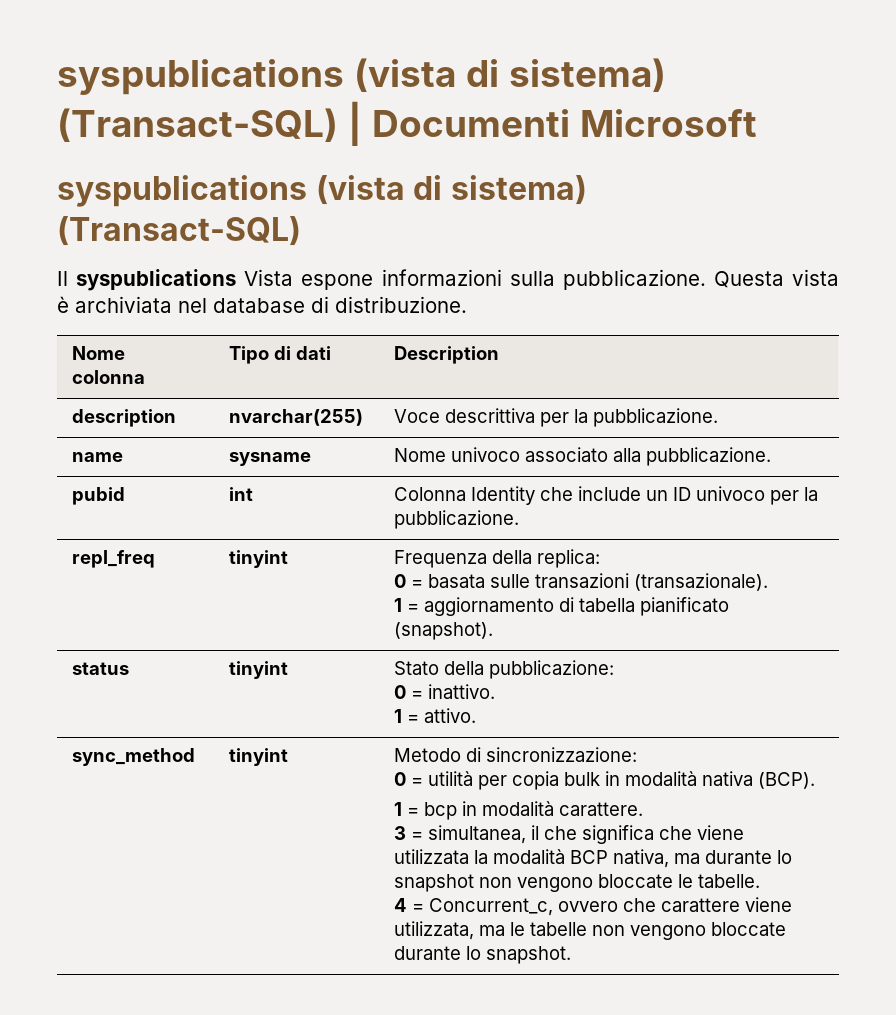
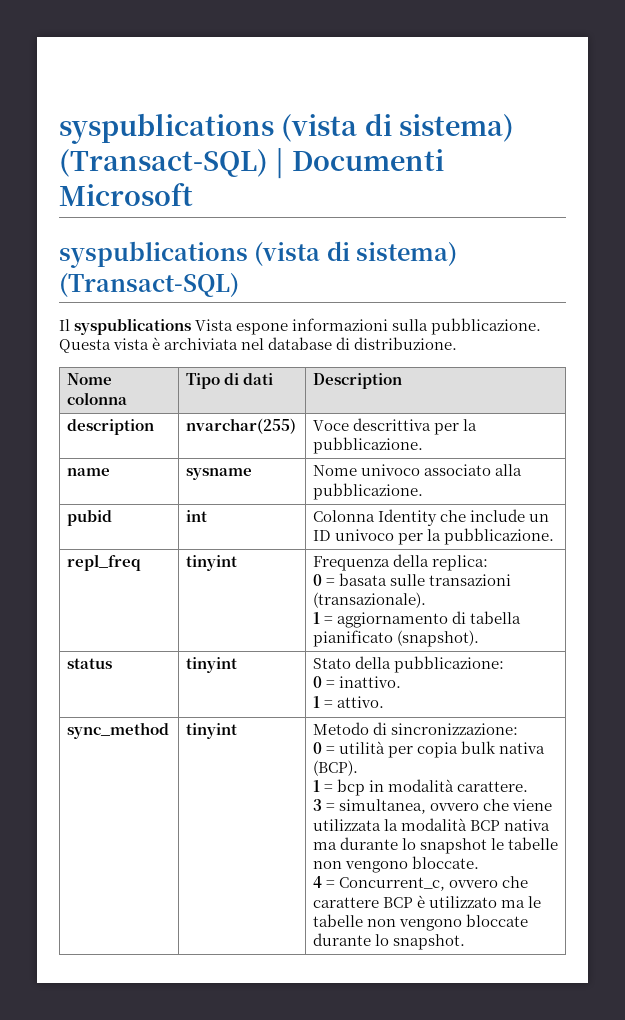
[605,771,698,786] in modalità -> (497, 747) none
[531,825,655,844] il che significa -> [430,803,480,811] ovvero
[613,849,670,868] nativa, -> [504,819,551,831] nativa
[479,874,761,892] non vengono bloccate le tabelle. -> [491,837,559,850] [312,856,479,873] le tabelle non vengono bloccate.
[745,897,793,912] [394,921,475,940] viene utilizzata, -> [382,895,498,908] BCP è utilizzato

